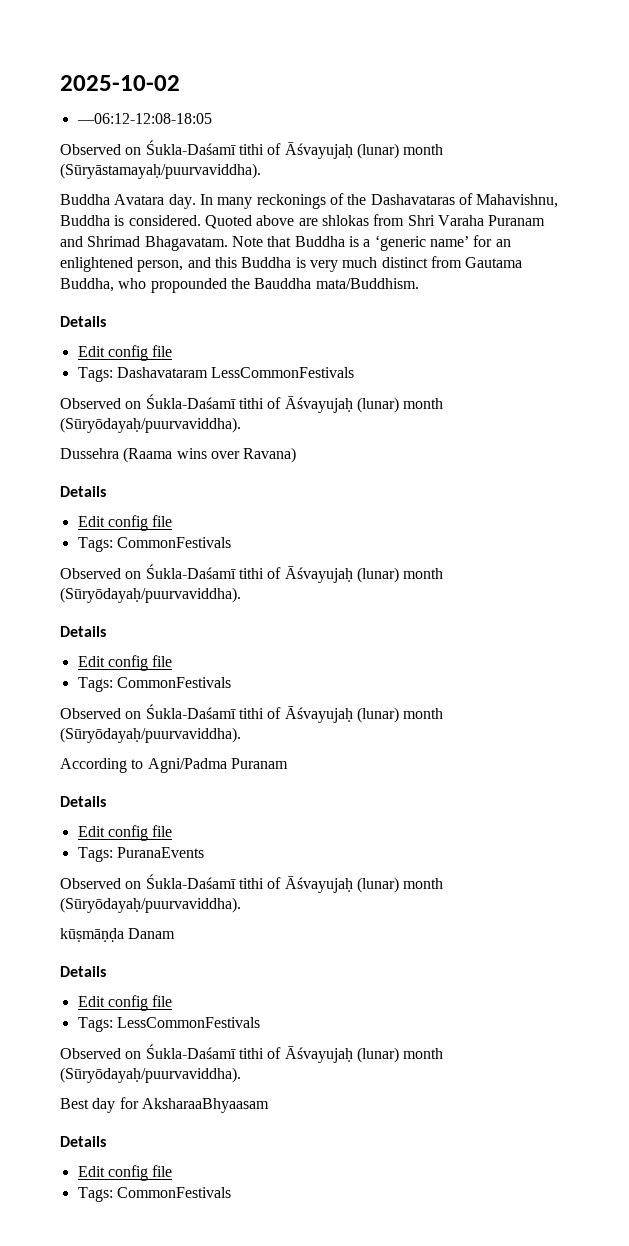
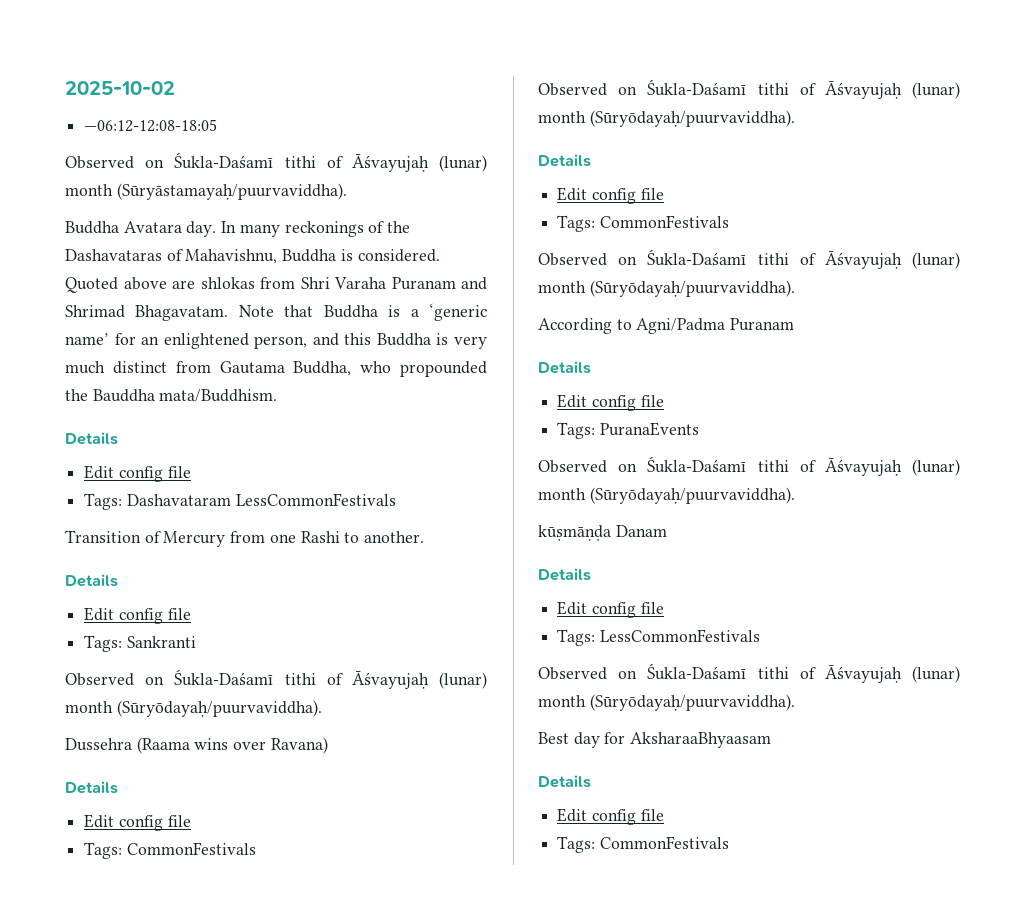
(355, 372) none -> [65,530,425,547] [65,574,118,587] [84,607,191,624] [84,635,196,652] // Transition of Mercury from one Rashi to another. // Details // Edit config file // Tags: Sankranti

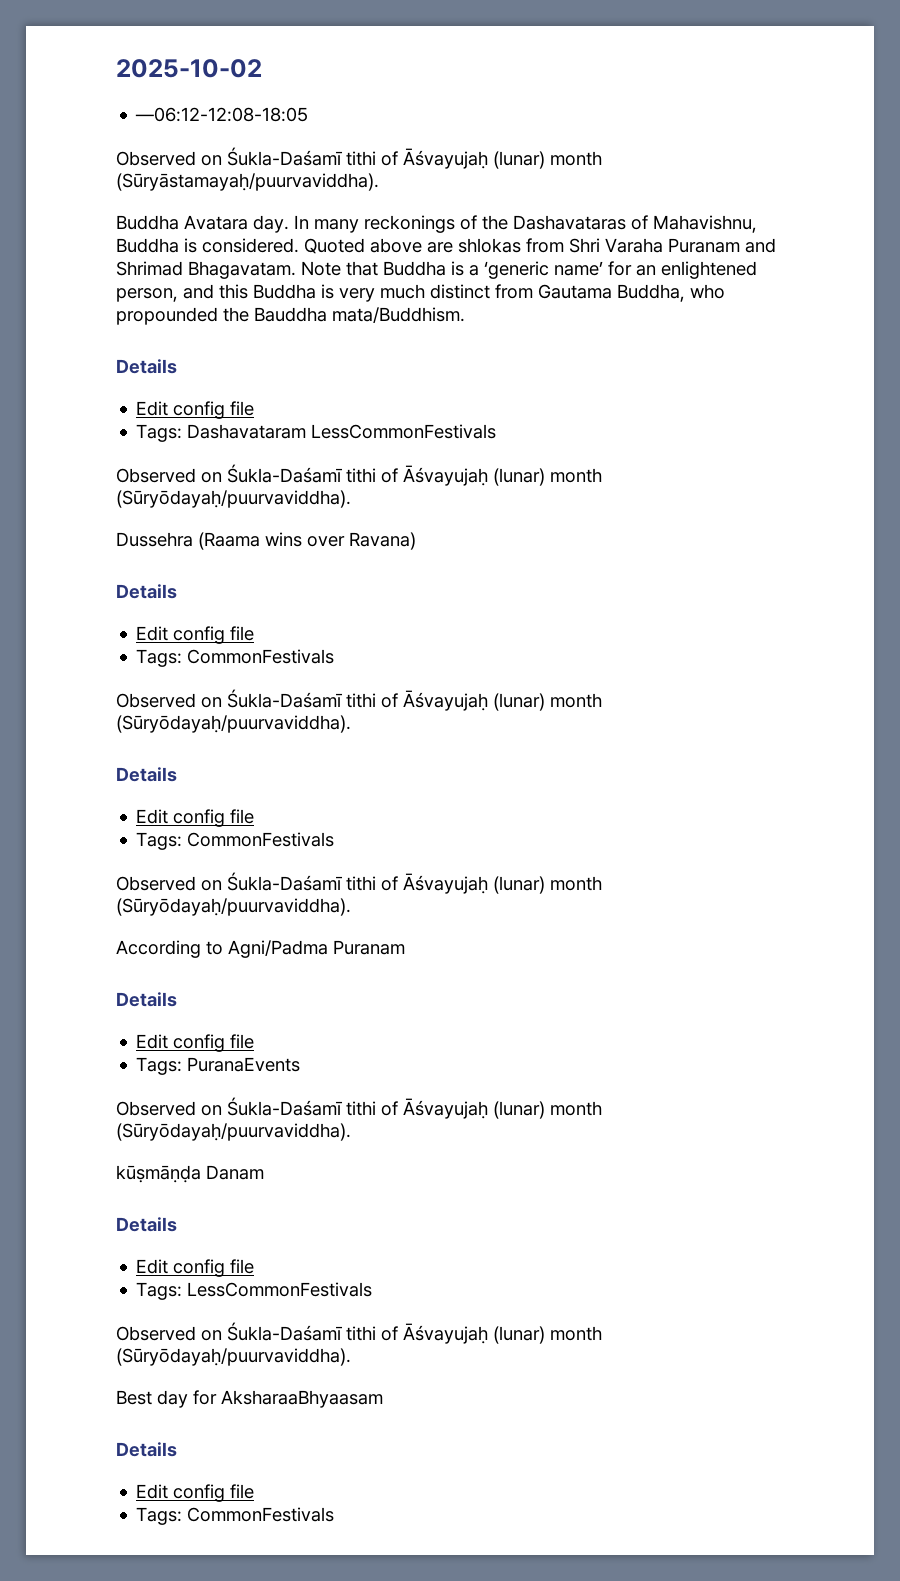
[65,530,425,547] [65,574,118,587] [84,607,191,624] [84,635,196,652] // Transition of Mercury from one Rashi to another. // Details // Edit config file // Tags: Sankranti -> (497, 431) none

